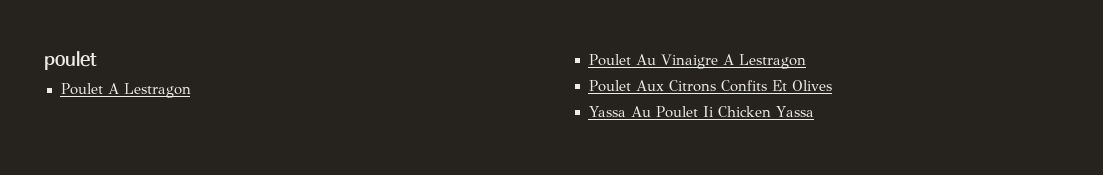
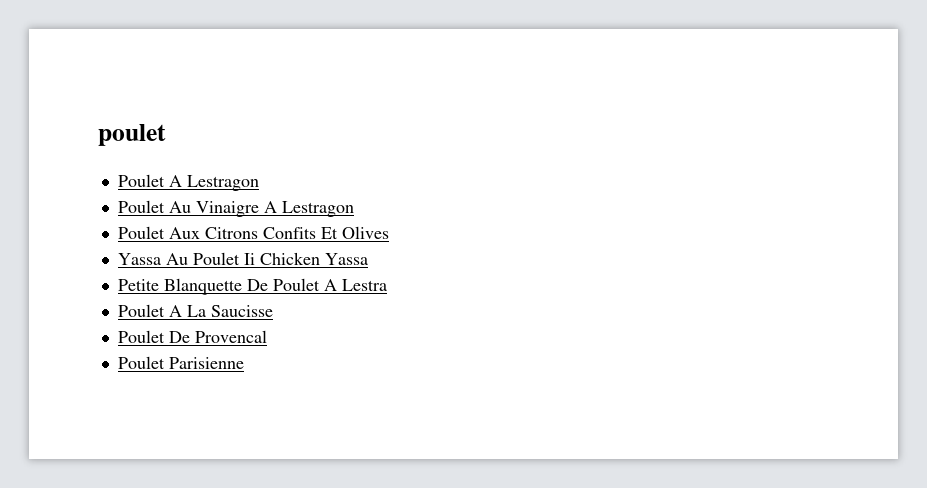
(815, 111) none -> [117,278,387,295] [117,304,273,317] [117,330,267,343] [117,356,244,369] // Petite Blanquette De Poulet A Lestra // Poulet A La Saucisse // Poulet De Provencal // Poulet Parisienne

